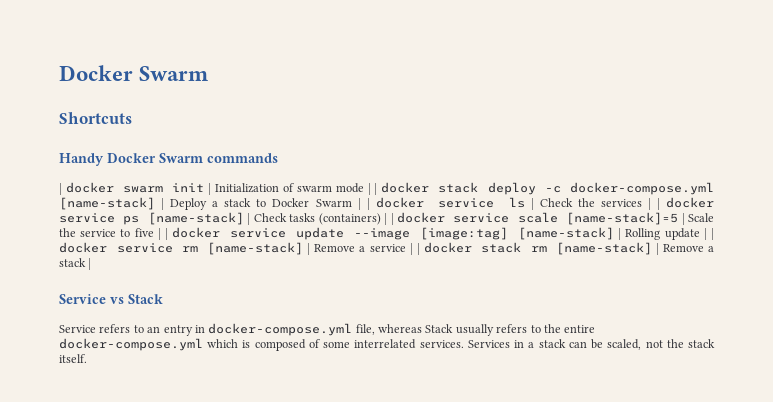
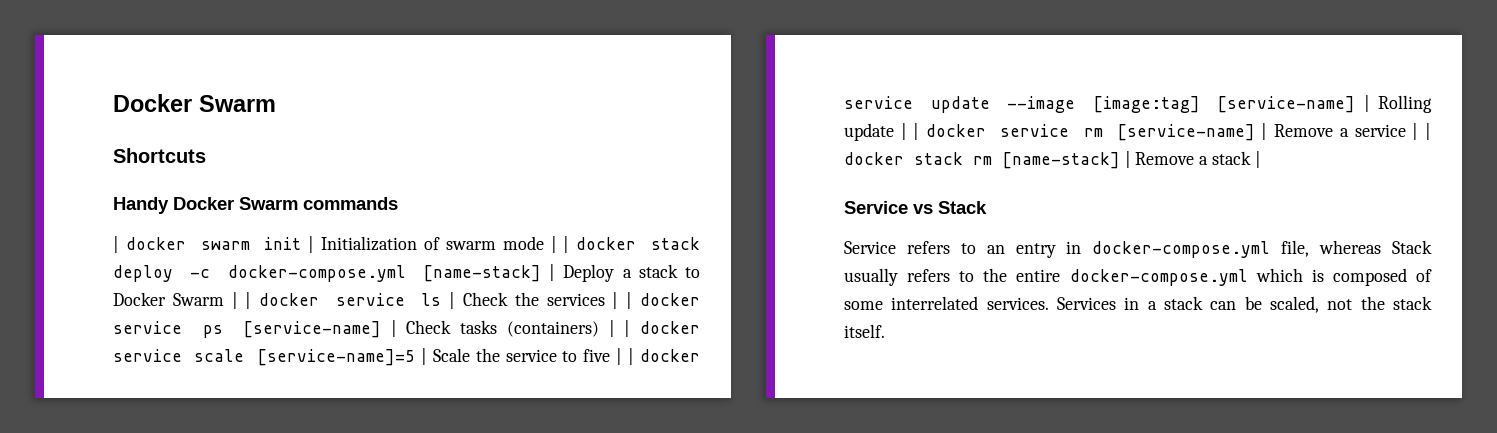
[147,212,244,225] [name-stack] -> [243,321,382,338] [service-name]
[565,212,678,225] [name-stack]=5 -> [256,349,415,366] [service-name]=5
[517,227,614,240] [name-stack] -> [1217,96,1356,113] [service-name]
[207,242,304,255] [name-stack] -> [1116,124,1255,141] [service-name]

